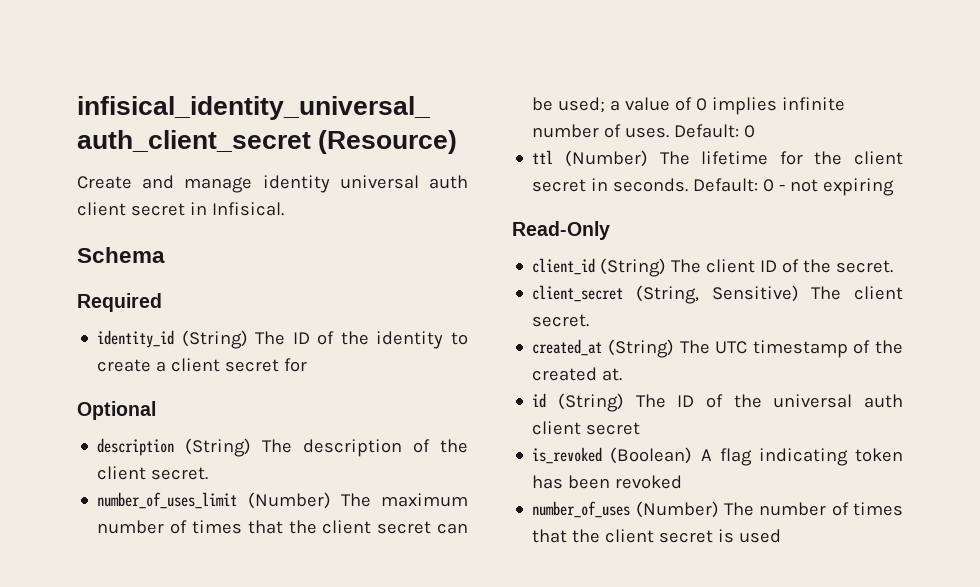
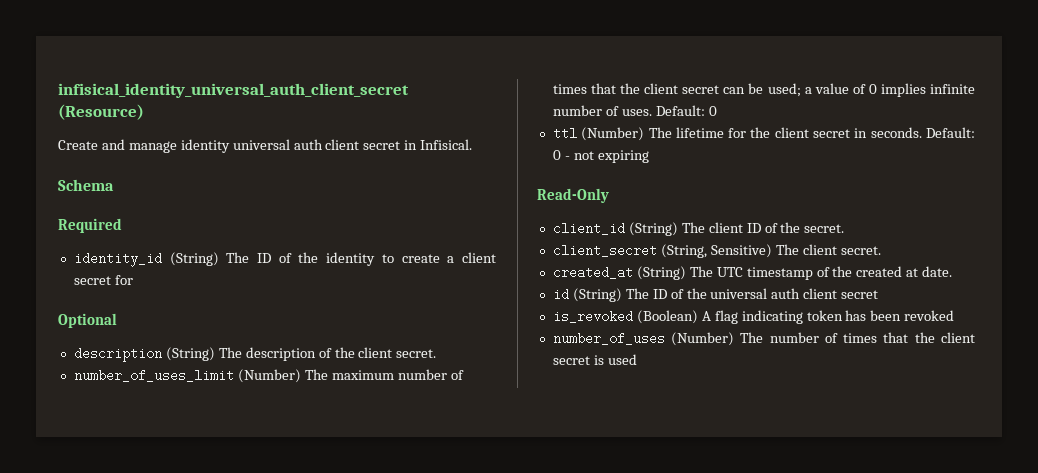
[602,368,623,381] at. -> [906,266,953,277] at date.

